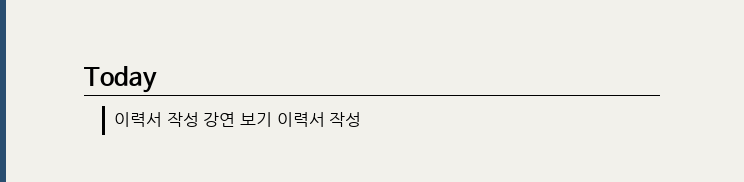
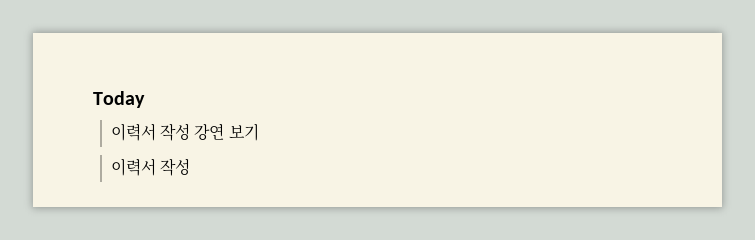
(272, 119) none -> (259, 132) //

